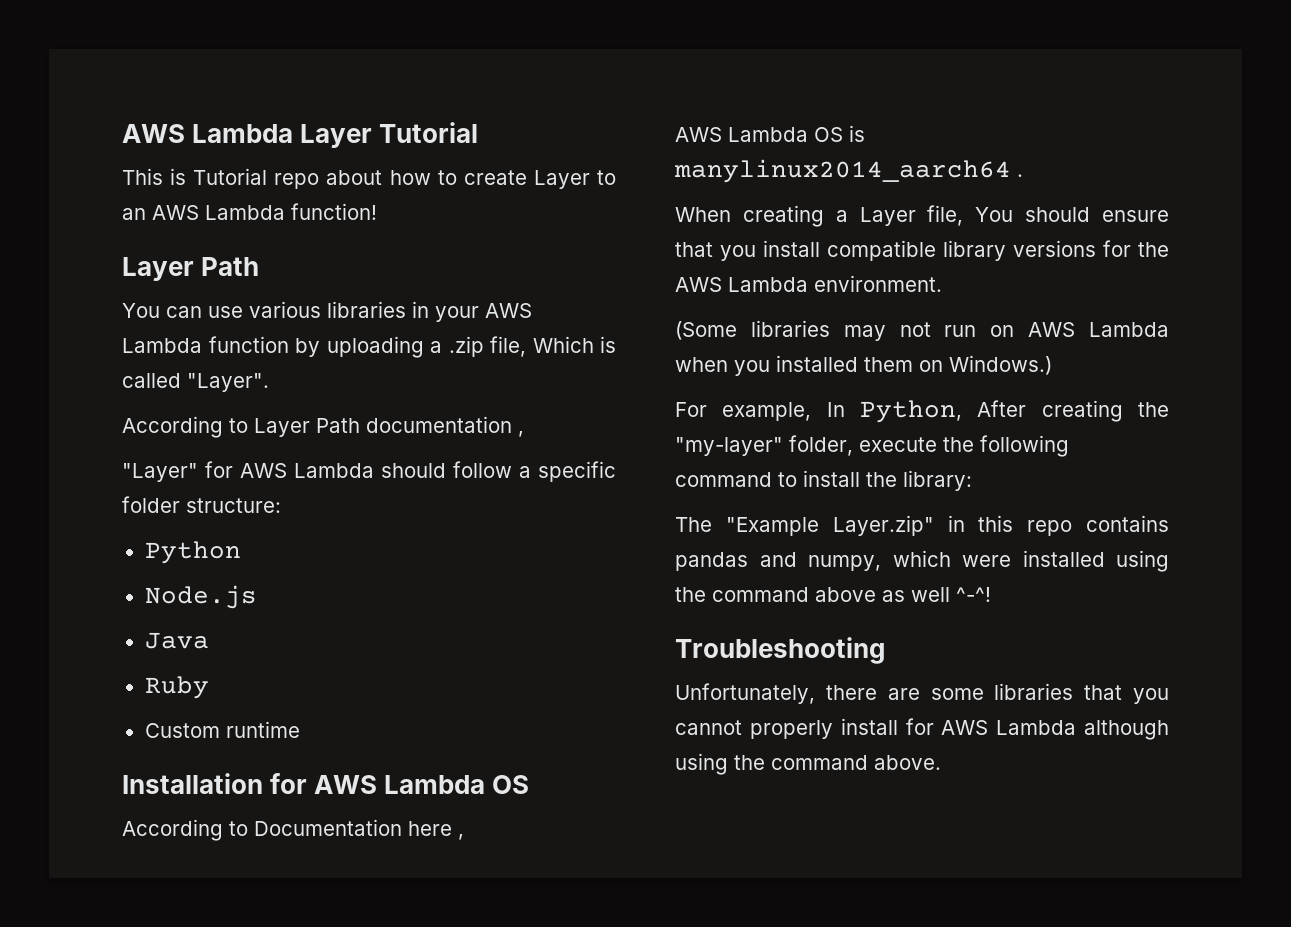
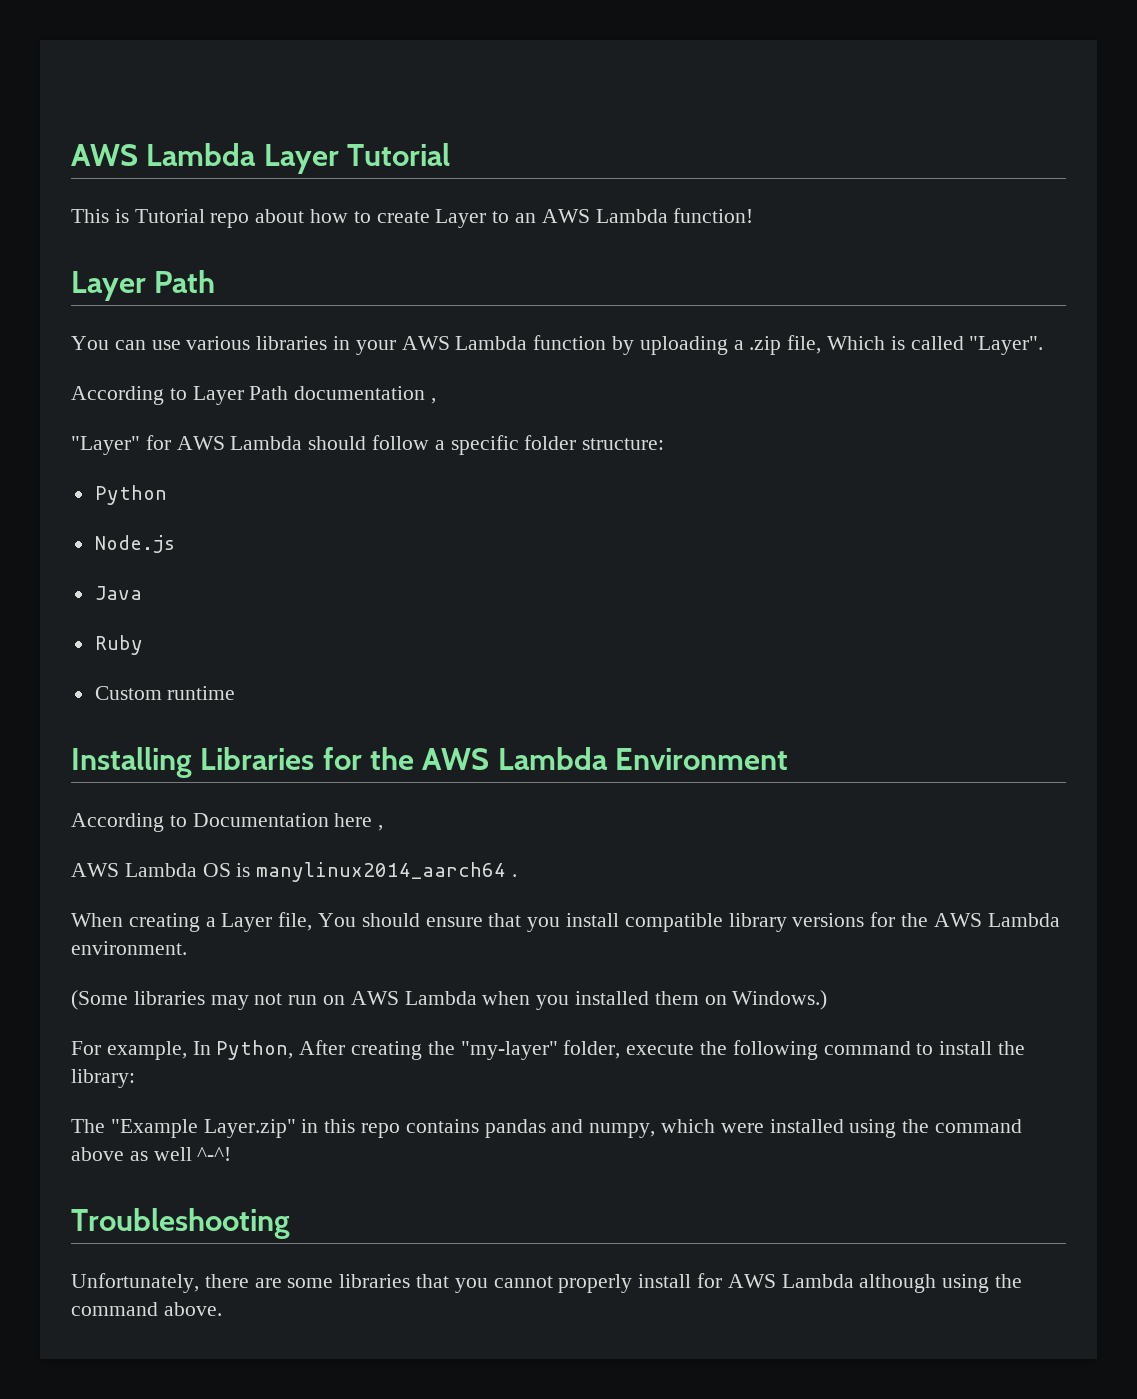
[122,773,530,794] Installation for AWS Lambda OS -> [71,747,789,778] Installing Libraries for the AWS Lambda Environment

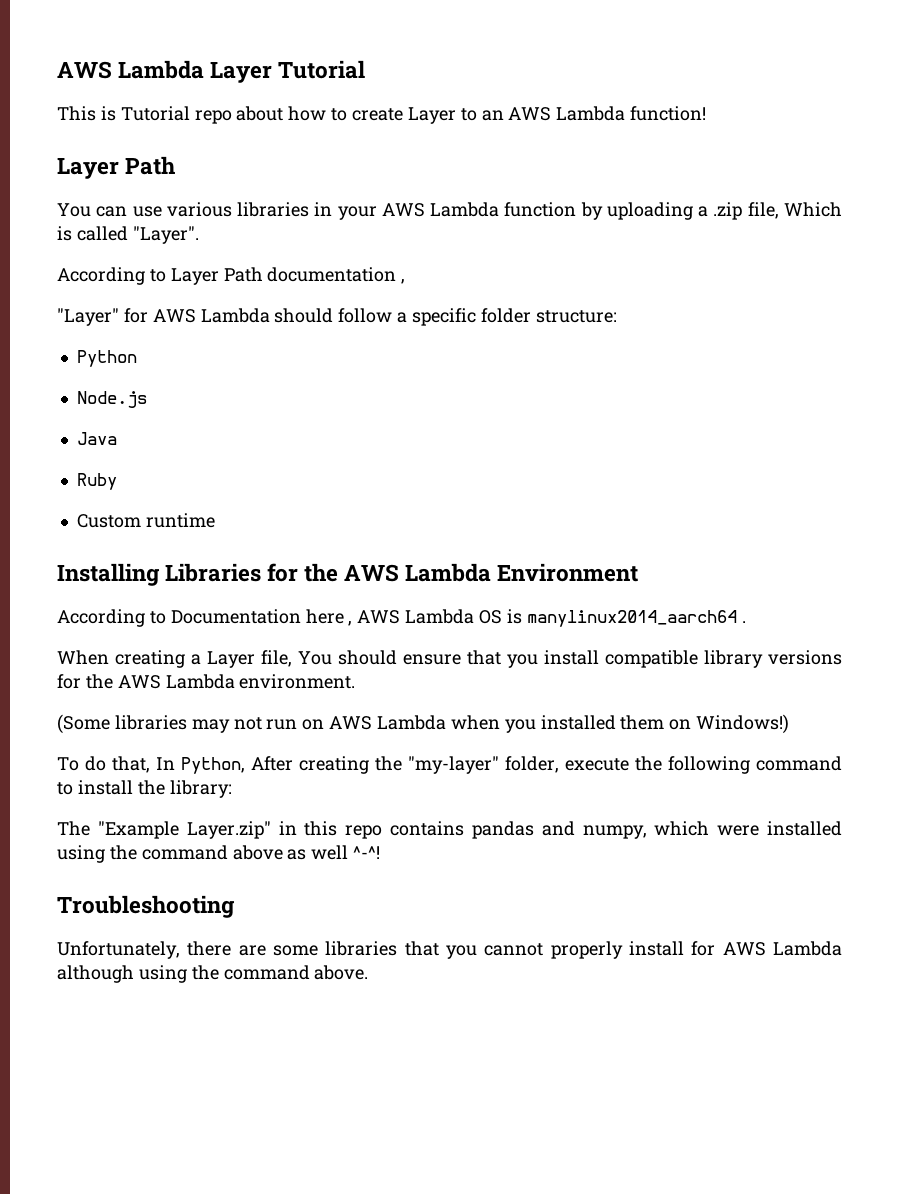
(384, 828) // -> (353, 623) none
[732,990,828,1010] [71,1041,187,1060] Windows.) // For example, -> [696,714,790,734] [57,756,150,773] Windows!) // To do that,

